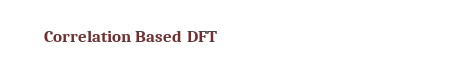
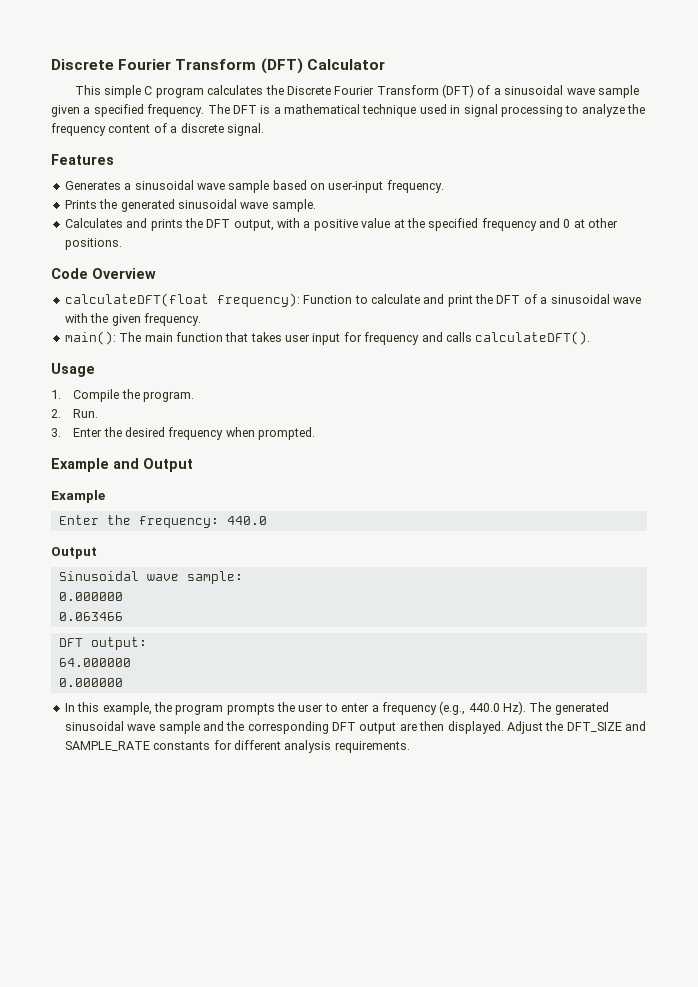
[44,30,217,42] Correlation Based DFT -> [51,58,385,74] [74,84,639,98] [51,104,645,117] [51,123,264,136] [51,154,114,165] [64,180,444,193] [64,199,316,212] [64,218,619,231] [64,238,122,250] [51,268,156,279] [64,293,641,307] [64,313,201,326] [64,331,591,345] [51,363,95,377] [51,389,194,402] [51,409,99,418] [51,427,316,440] [51,458,193,472] [51,490,105,503] [58,515,267,528] [51,547,97,559] [58,571,243,584] [58,592,123,601] [58,612,123,621] [58,637,147,650] [58,658,131,667] [58,678,123,687] [64,701,609,715] [64,721,646,734] [64,740,410,753] Discrete Fourier Transform (DFT) Calculator // This simple C program calculates the Discrete Fourier Transform (DFT) of a sinusoidal wave sample given a specified frequency. The DFT is a mathematical technique used in signal processing to analyze the frequency content of a discrete signal. // Features // Generates a sinusoidal wave sample based on user-input frequency. // Prints the generated sinusoidal wave sample. // Calculates and prints the DFT output, with a positive value at the specified frequency and 0 at other positions. // Code Overview // calculateDFT(float frequency): Function to calculate and print the DFT of a sinusoidal wave with the given frequency. // main(): The main function that takes user input for frequency and calls calculateDFT(). // Usage // 1. Compile the program. // 2. Run. // 3. Enter the desired frequency when prompted. // Example and Output // Example // Enter the frequency: 440.0 // Output // Sinusoidal wave sample: // 0.000000 // 0.063466 // DFT output: // 64.000000 // 0.000000 // In this example, the program prompts the user to enter a frequency (e.g., 440.0 Hz). The generated sinusoidal wave sample and the corresponding DFT output are then displayed. Adjust the DFT_SIZE and SAMPLE_RATE constants for different analysis requirements.

